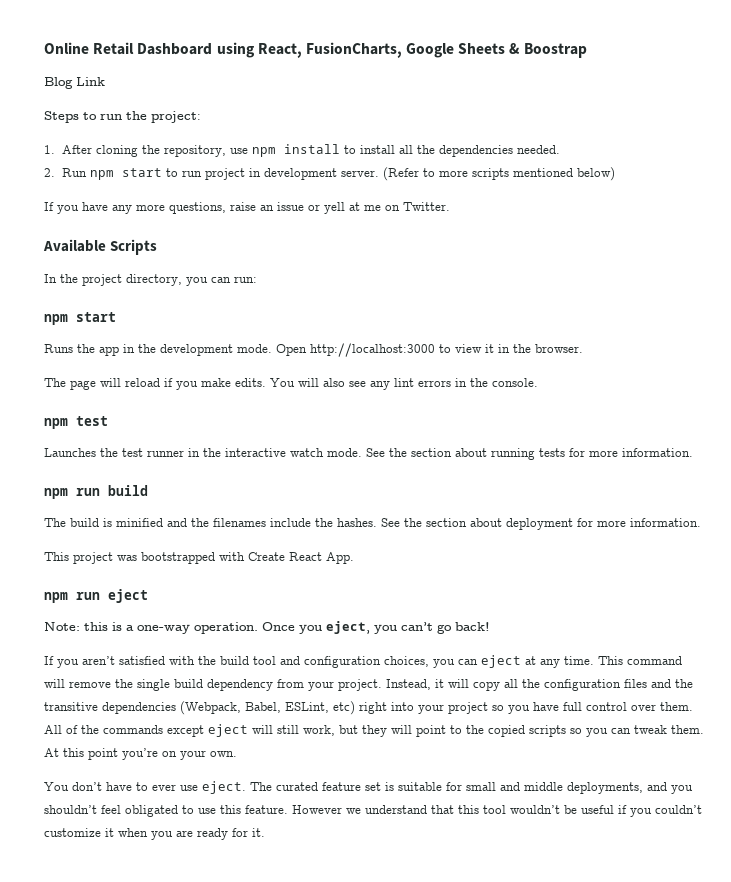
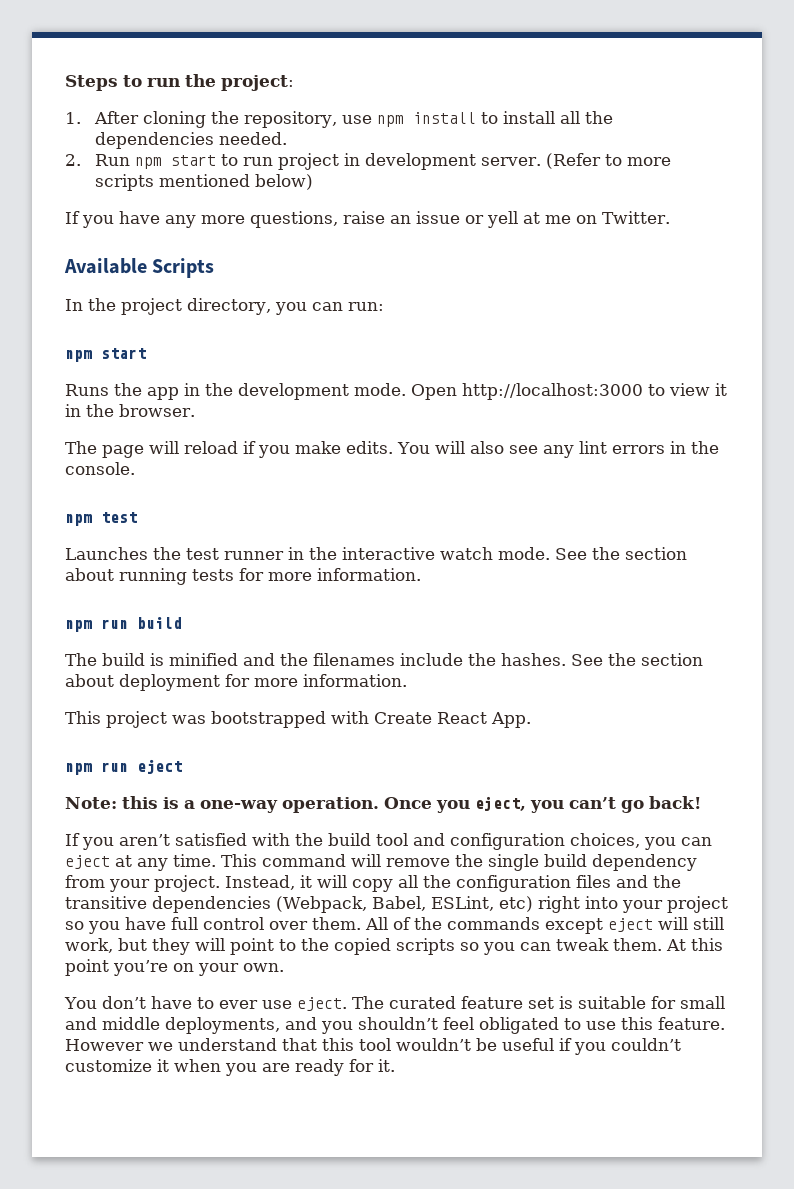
[44,42,587,58] [44,77,105,89] Online Retail Dashboard using React, FusionCharts, Google Sheets & Boostrap // Blog Link // -> (65, 83) none

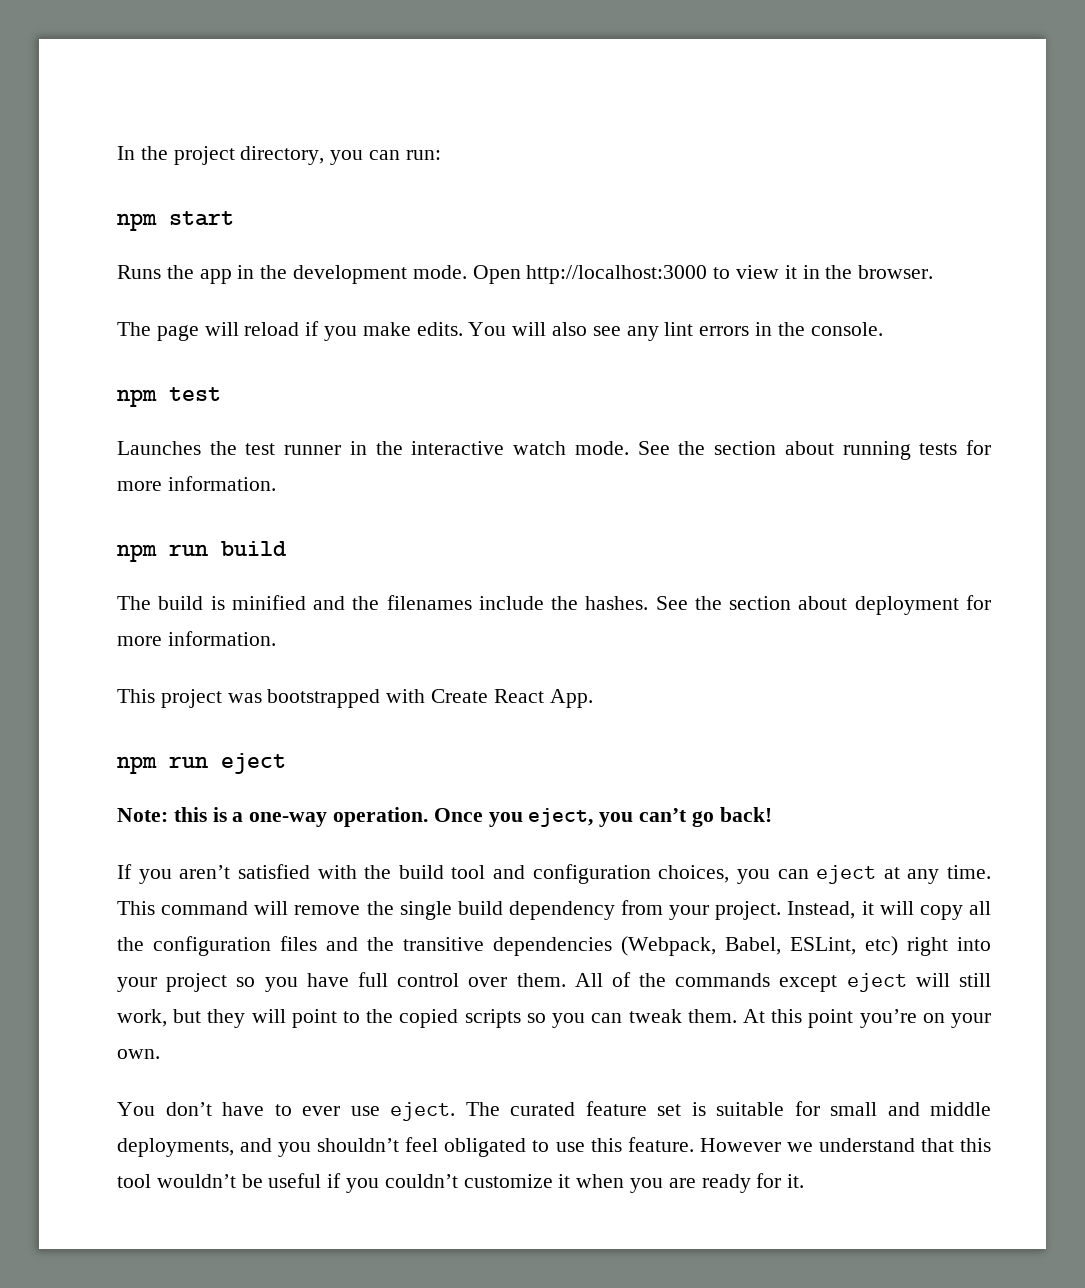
[65,74,294,91] [65,111,614,128] [95,132,288,149] [65,153,672,170] [95,174,314,191] [65,211,670,228] [64,258,215,278] Steps to run the project: // 1. After cloning the repository, use npm install to install all the dependencies needed. // 2. Run npm start to run project in development server. (Refer to more scripts mentioned below) // If you have any more questions, raise an issue or yell at me on Twitter. // Available Scripts // -> (117, 153) none

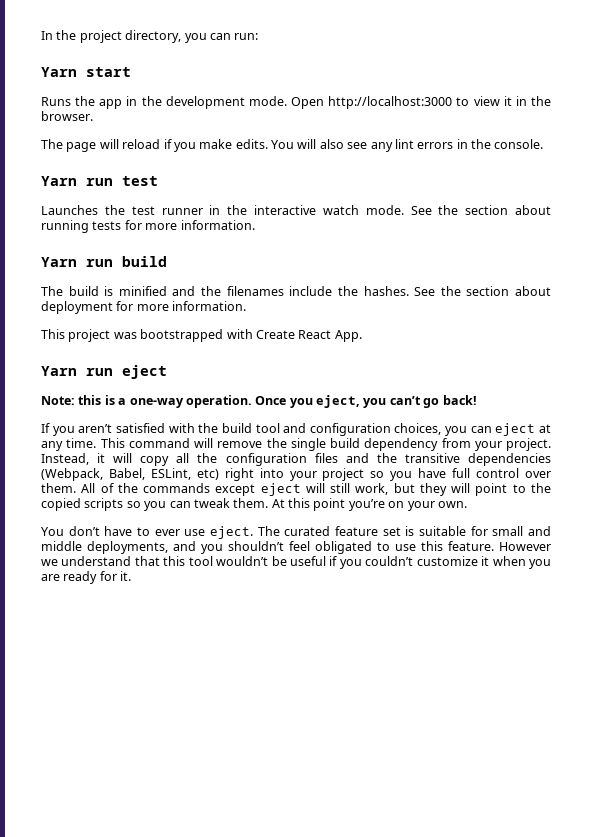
[117,213,157,231] npm -> [41,67,77,77] Yarn
[117,389,157,407] npm -> [41,176,113,186] Yarn run
[117,544,157,562] npm -> [41,257,77,267] Yarn
[117,756,157,774] npm -> [41,366,77,376] Yarn

